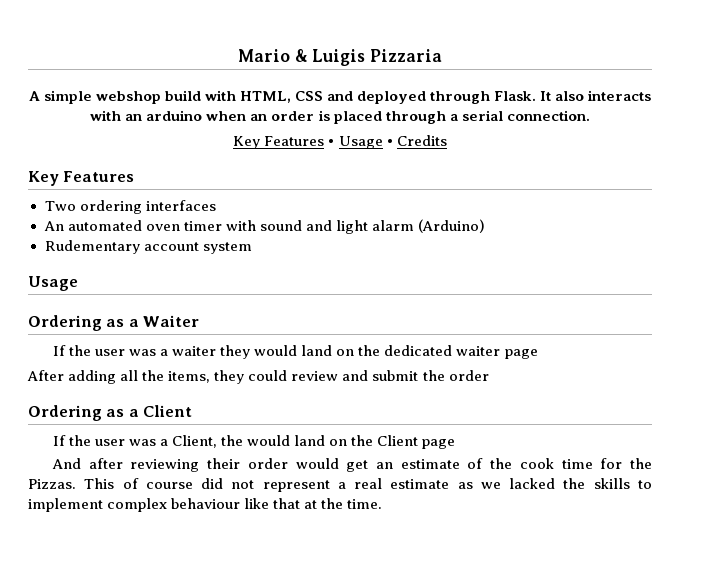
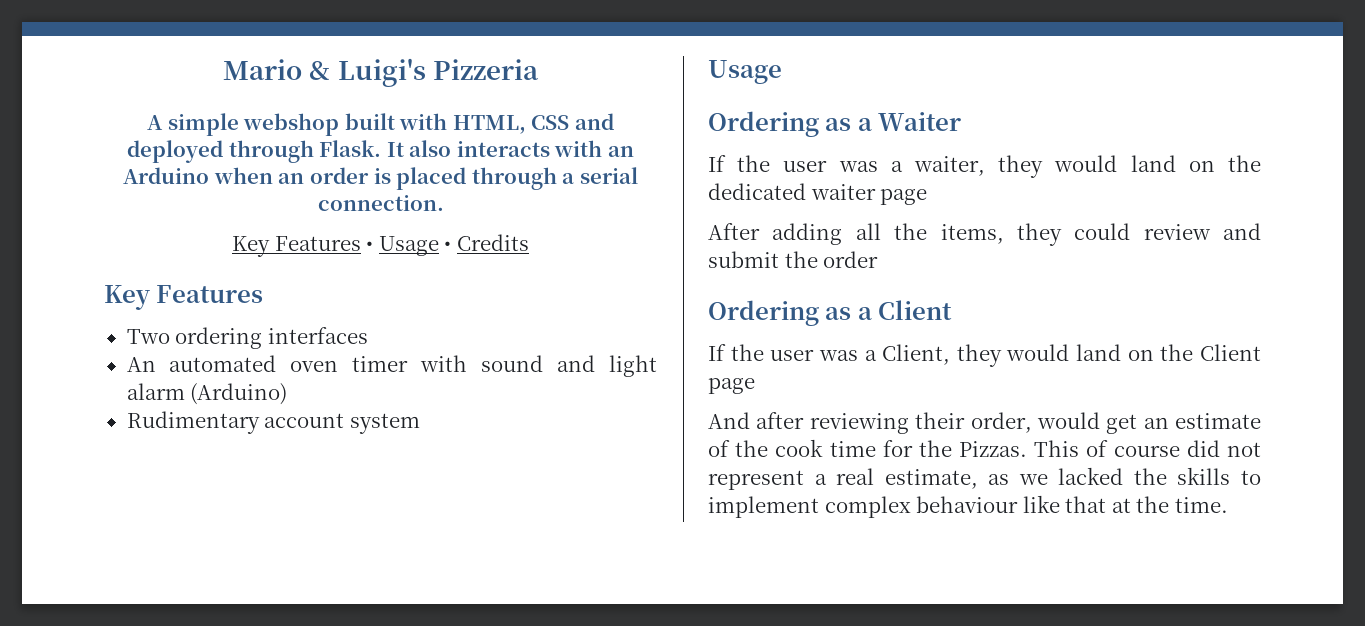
[312,49,443,66] Luigis Pizzaria -> [337,58,539,87] Luigi's Pizzeria
[164,90,201,101] build -> [344,113,395,130] built
[146,110,203,121] arduino -> [123,167,210,184] Arduino
[44,240,140,254] Rudementary -> [126,411,260,434] Rudimentary
[172,346,217,356] waiter -> [914,156,985,176] waiter,
[221,435,244,446] the -> [956,344,1002,367] they
[247,458,288,469] order -> [970,412,1032,433] order,
[390,479,450,489] estimate -> [884,469,978,489] estimate,

